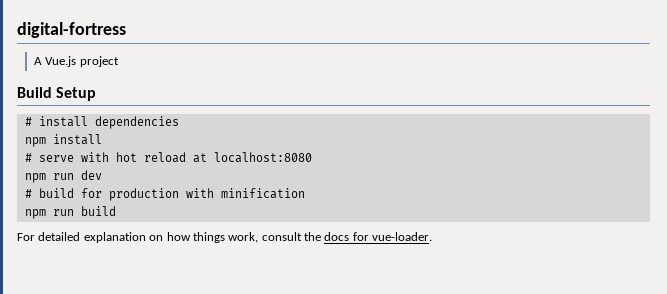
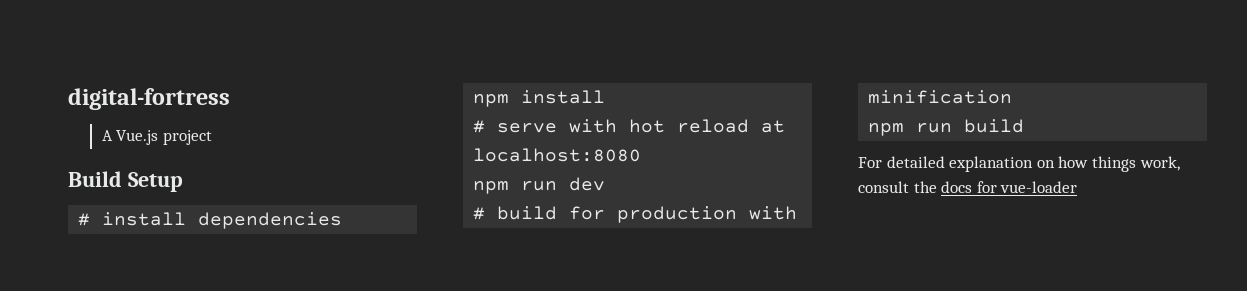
[372,232,433,241] vue-loader. -> [1000,181,1078,193] vue-loader

